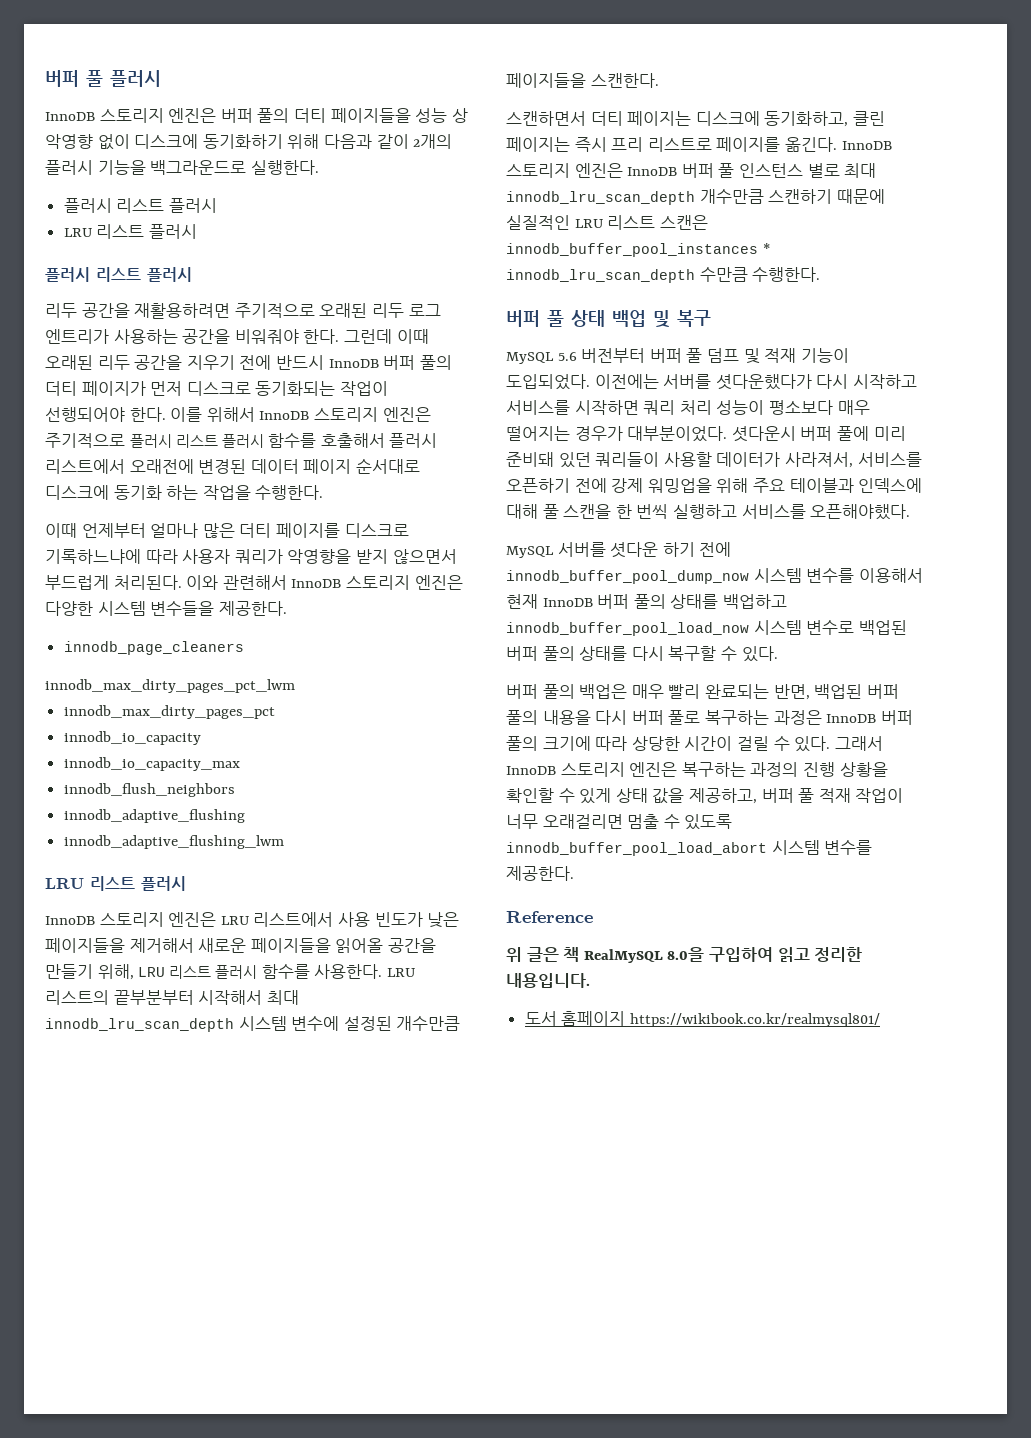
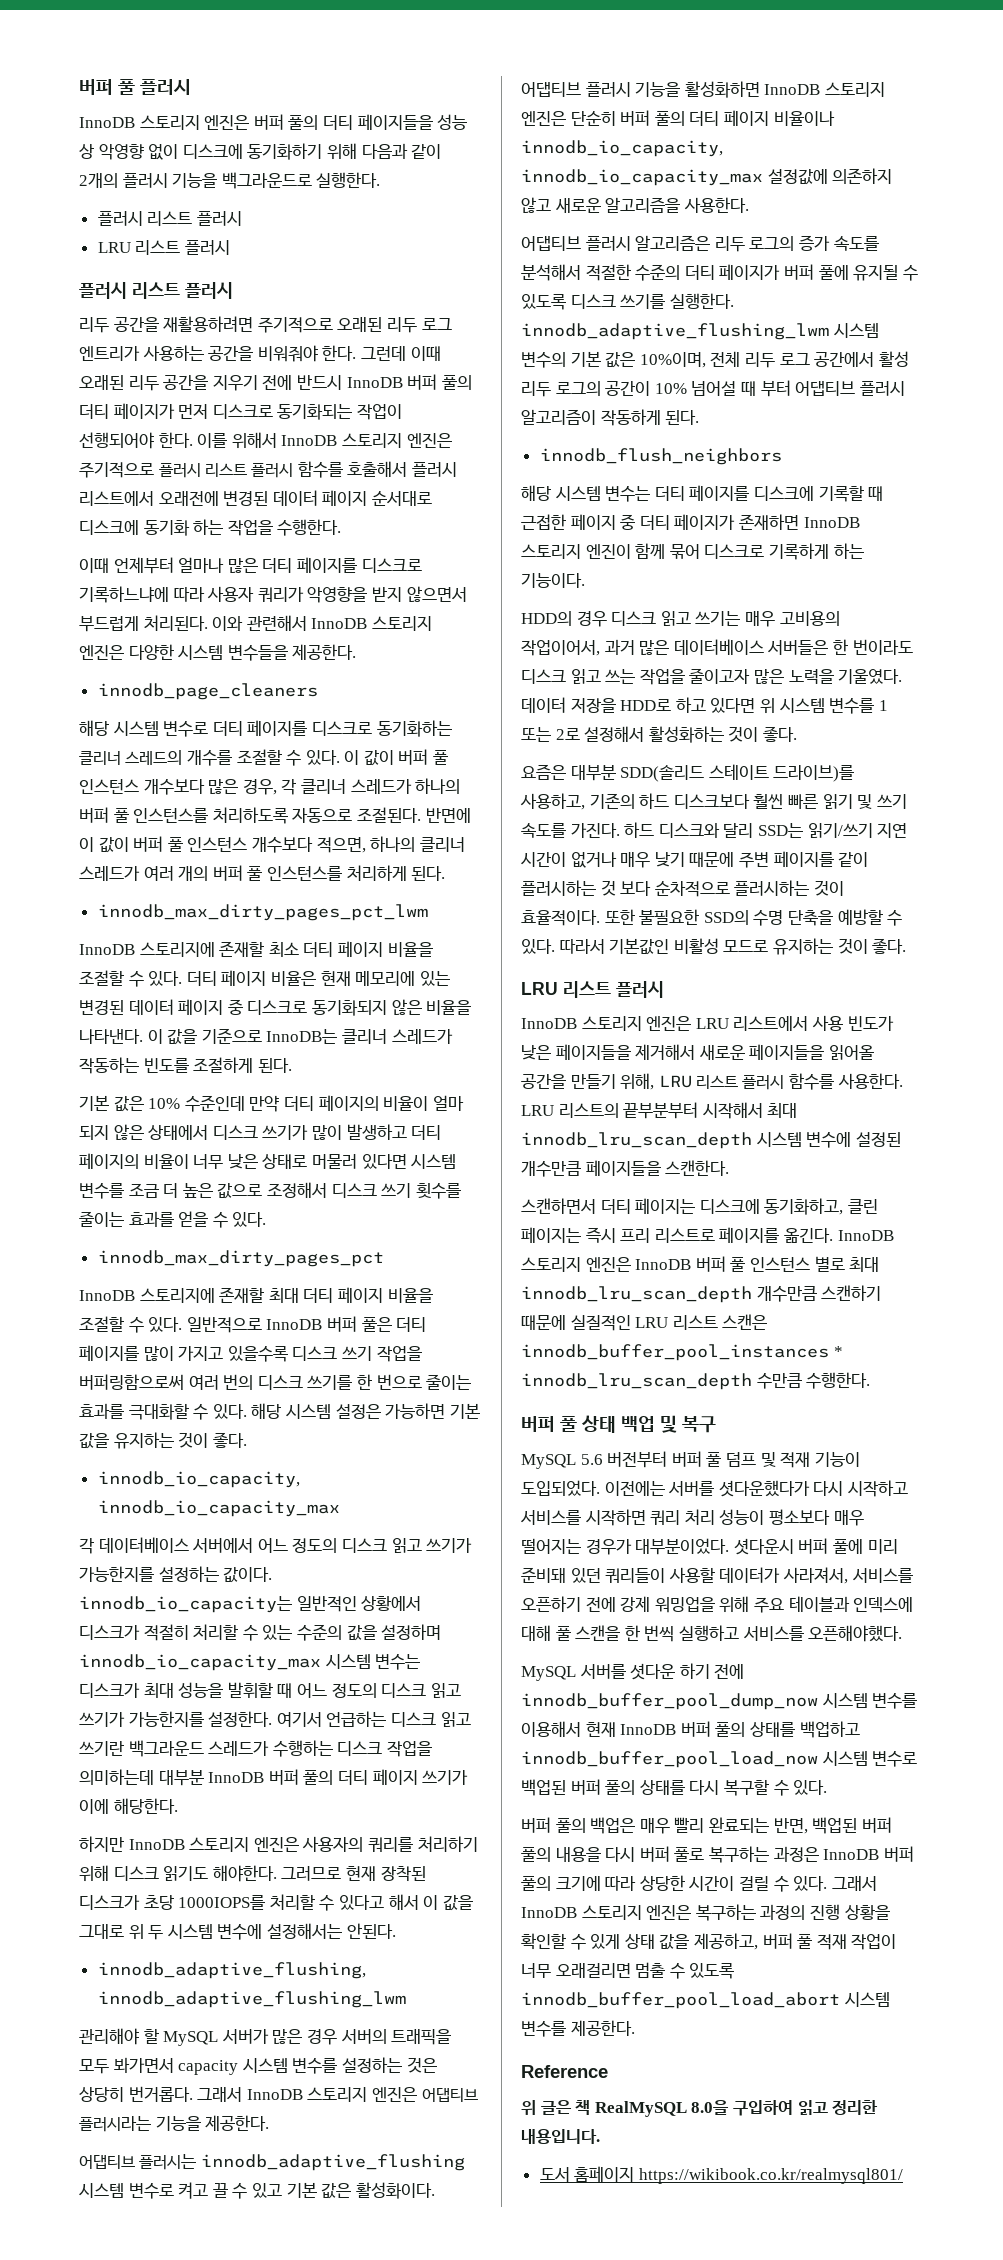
[45,679,295,693] [63,705,275,719] [63,731,201,745] [63,757,240,771] [63,783,235,797] [63,809,245,823] [63,835,284,849] innodb_max_dirty_pages_pct_lwm // innodb_max_dirty_pages_pct // innodb_io_capacity // innodb_io_capacity_max // innodb_flush_neighbors // innodb_adaptive_flushing // innodb_adaptive_flushing_lwm -> [79,720,452,737] [79,749,449,766] [79,778,461,795] [79,807,471,824] [79,836,465,853] [79,865,446,881] [97,904,428,921] [79,941,433,957] [79,970,450,987] [79,999,472,1016] [79,1028,453,1045] [79,1057,292,1074] [79,1095,464,1112] [79,1124,442,1140] [79,1153,457,1169] [79,1182,461,1199] [79,1211,267,1228] [97,1250,384,1267] [79,1287,433,1303] [79,1316,427,1333] [79,1345,422,1362] [79,1374,472,1390] [79,1403,480,1420] [79,1432,247,1449] [97,1471,300,1488] [97,1500,340,1517] [79,1537,473,1554] [79,1566,273,1583] [79,1596,422,1613] [79,1624,442,1641] [79,1654,421,1671] [79,1682,461,1698] [79,1711,471,1727] [79,1740,432,1757] [79,1769,469,1786] [79,1798,178,1814] [79,1836,478,1852] [79,1865,426,1882] [79,1894,473,1911] [79,1923,396,1940] [97,1962,366,1979] [97,1991,406,2008] [79,2028,452,2046] [79,2057,437,2075] [79,2086,478,2102] [79,2115,270,2132] [79,2154,465,2171] [79,2182,435,2199] [521,81,885,98] [521,110,835,126] [521,140,723,157] [521,168,893,186] [521,197,749,213] [521,235,879,252] [521,264,918,281] [521,293,734,310] [521,323,879,340] [521,351,909,368] [521,380,905,397] [521,409,700,426] [539,448,782,465] [521,485,884,502] [521,514,860,530] [521,543,864,560] [521,573,585,588] [521,611,840,627] [521,639,913,656] [521,668,903,685] [521,697,888,714] [521,726,797,743] [521,764,855,782] [520,793,907,810] [521,822,908,838] [521,851,869,868] [521,880,844,897] [521,909,903,926] [521,938,907,955] 해당 시스템 변수로 더티 페이지를 디스크로 동기화하는 클리너 스레드의 개수를 조절할 수 있다. 이 값이 버퍼 풀 인스턴스 개수보다 많은 경우, 각 클리너 스레드가 하나의 버퍼 풀 인스턴스를 처리하도록 자동으로 조절된다. 반면에 이 값이 버퍼 풀 인스턴스 개수보다 적으면, 하나의 클리너 스레드가 여러 개의 버퍼 풀 인스턴스를 처리하게 된다. // innodb_max_dirty_pages_pct_lwm // InnoDB 스토리지에 존재할 최소 더티 페이지 비율을 조절할 수 있다. 더티 페이지 비율은 현재 메모리에 있는 변경된 데이터 페이지 중 디스크로 동기화되지 않은 비율을 나타낸다. 이 값을 기준으로 InnoDB는 클리너 스레드가 작동하는 빈도를 조절하게 된다. // 기본 값은 10% 수준인데 만약 더티 페이지의 비율이 얼마 되지 않은 상태에서 디스크 쓰기가 많이 발생하고 더티 페이지의 비율이 너무 낮은 상태로 머물러 있다면 시스템 변수를 조금 더 높은 값으로 조정해서 디스크 쓰기 횟수를 줄이는 효과를 얻을 수 있다. // innodb_max_dirty_pages_pct // InnoDB 스토리지에 존재할 최대 더티 페이지 비율을 조절할 수 있다. 일반적으로 InnoDB 버퍼 풀은 더티 페이지를 많이 가지고 있을수록 디스크 쓰기 작업을 버퍼링함으로써 여러 번의 디스크 쓰기를 한 번으로 줄이는 효과를 극대화할 수 있다. 해당 시스템 설정은 가능하면 기본 값을 유지하는 것이 좋다. // innodb_io_capacity, innodb_io_capacity_max // 각 데이터베이스 서버에서 어느 정도의 디스크 읽고 쓰기가 가능한지를 설정하는 값이다. innodb_io_capacity는 일반적인 상황에서 디스크가 적절히 처리할 수 있는 수준의 값을 설정하며 innodb_io_capacity_max 시스템 변수는 디스크가 최대 성능을 발휘할 때 어느 정도의 디스크 읽고 쓰기가 가능한지를 설정한다. 여기서 언급하는 디스크 읽고 쓰기란 백그라운드 스레드가 수행하는 디스크 작업을 의미하는데 대부분 InnoDB 버퍼 풀의 더티 페이지 쓰기가 이에 해당한다. // 하지만 InnoDB 스토리지 엔진은 사용자의 쿼리를 처리하기 위해 디스크 읽기도 해야한다. 그러므로 현재 장착된 디스크가 초당 1000IOPS를 처리할 수 있다고 해서 이 값을 그대로 위 두 시스템 변수에 설정해서는 안된다. // innodb_adaptive_flushing, innodb_adaptive_flushing_lwm // 관리해야 할 MySQL 서버가 많은 경우 서버의 트래픽을 모두 봐가면서 capacity 시스템 변수를 설정하는 것은 상당히 번거롭다. 그래서 InnoDB 스토리지 엔진은 어댑티브 플러시라는 기능을 제공한다. // 어댑티브 플러시는 innodb_adaptive_flushing 시스템 변수로 켜고 끌 수 있고 기본 값은 활성화이다. 어댑티브 플러시 기능을 활성화하면 InnoDB 스토리지 엔진은 단순히 버퍼 풀의 더티 페이지 비율이나 innodb_io_capacity, innodb_io_capacity_max 설정값에 의존하지 않고 새로운 알고리즘을 사용한다. // 어댑티브 플러시 알고리즘은 리두 로그의 증가 속도를 분석해서 적절한 수준의 더티 페이지가 버퍼 풀에 유지될 수 있도록 디스크 쓰기를 실행한다. innodb_adaptive_flushing_lwm 시스템 변수의 기본 값은 10%이며, 전체 리두 로그 공간에서 활성 리두 로그의 공간이 10% 넘어설 때 부터 어댑티브 플러시 알고리즘이 작동하게 된다. // innodb_flush_neighbors // 해당 시스템 변수는 더티 페이지를 디스크에 기록할 때 근접한 페이지 중 더티 페이지가 존재하면 InnoDB 스토리지 엔진이 함께 묶어 디스크로 기록하게 하는 기능이다. // HDD의 경우 디스크 읽고 쓰기는 매우 고비용의 작업이어서, 과거 많은 데이터베이스 서버들은 한 번이라도 디스크 읽고 쓰는 작업을 줄이고자 많은 노력을 기울였다. 데이터 저장을 HDD로 하고 있다면 위 시스템 변수를 1 또는 2로 설정해서 활성화하는 것이 좋다. // 요즘은 대부분 SDD(솔리드 스테이트 드라이브)를 사용하고, 기존의 하드 디스크보다 훨씬 빠른 읽기 및 쓰기 속도를 가진다. 하드 디스크와 달리 SSD는 읽기/쓰기 지연 시간이 없거나 매우 낮기 때문에 주변 페이지를 같이 플러시하는 것 보다 순차적으로 플러시하는 것이 효율적이다. 또한 불필요한 SSD의 수명 단축을 예방할 수 있다. 따라서 기본값인 비활성 모드로 유지하는 것이 좋다.

